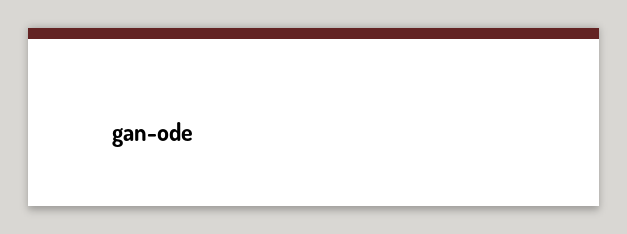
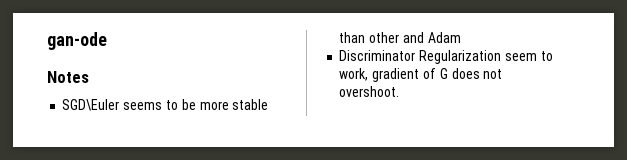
(193, 134) none -> [47,71,89,83] [62,99,269,111] [339,32,461,43] [339,50,553,64] [339,68,503,82] [339,86,400,97] // Notes // SGD\Euler seems to be more stable than other and Adam // Discriminator Regularization seem to work, gradient of G does not overshoot.

